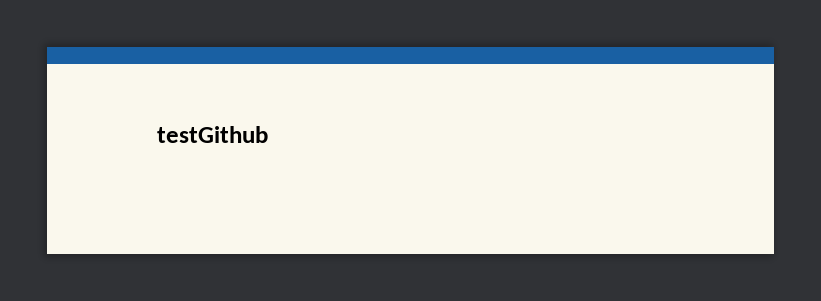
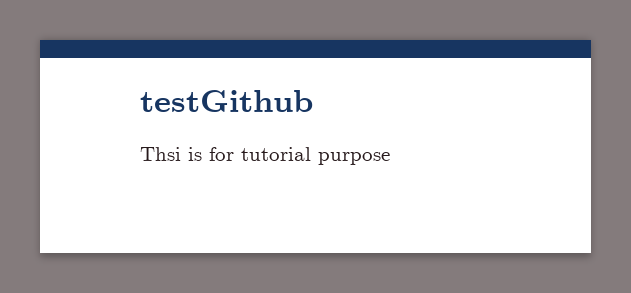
(268, 134) none -> [140,147,390,165] // Thsi is for tutorial purpose

